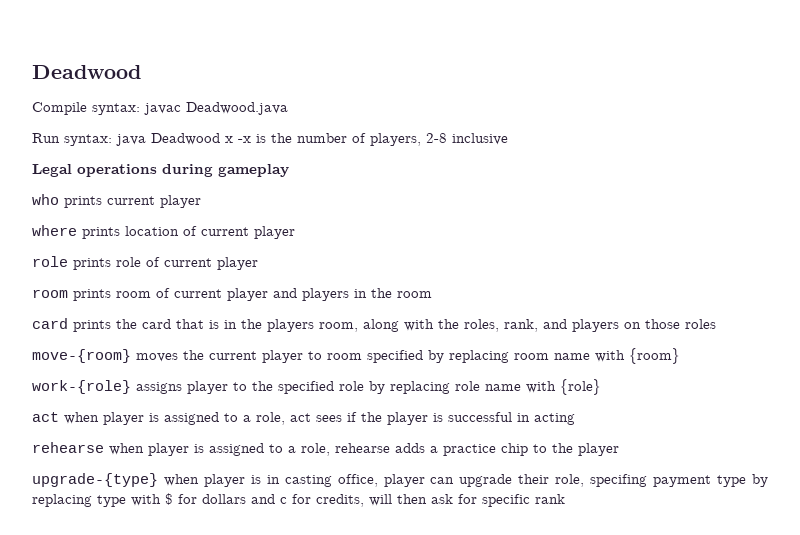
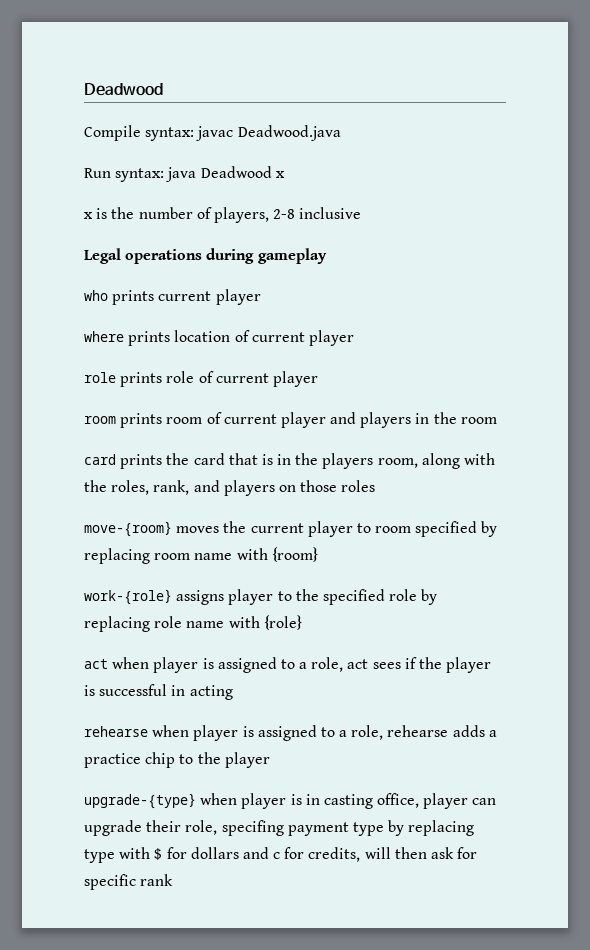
[238,136,251,143] -x -> [84,212,93,219] // x

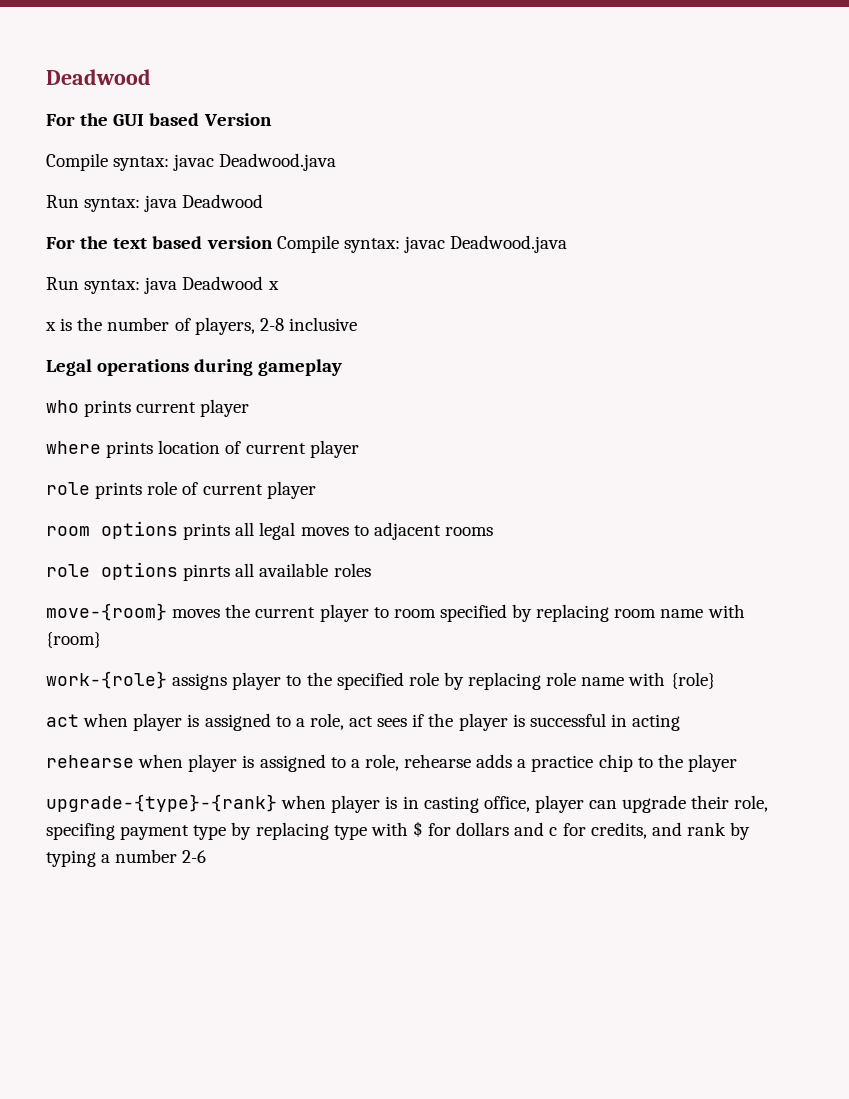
[84,83,163,96] Deadwood // -> [46,69,151,85] [46,113,272,126] [46,153,337,171] [46,194,264,212] [46,236,273,249] Deadwood // For the GUI based Version // Compile syntax: javac Deadwood.java // Run syntax: java Deadwood // For the text based version
[120,412,497,428] [84,453,496,469] [84,480,338,496] prints room of current player and players in the room // card prints the card that is in the players room, along with the roles, rank, and players on those -> [101,521,493,540] [46,562,329,581] options prints all legal moves to adjacent rooms // role options pinrts all available
[84,793,196,809] upgrade-{type} -> [46,794,277,812] upgrade-{type}-{rank}
[364,847,478,859] [84,874,174,890] will then ask for specific rank -> [651,822,751,840] [46,849,207,867] and rank by typing a number 2-6

